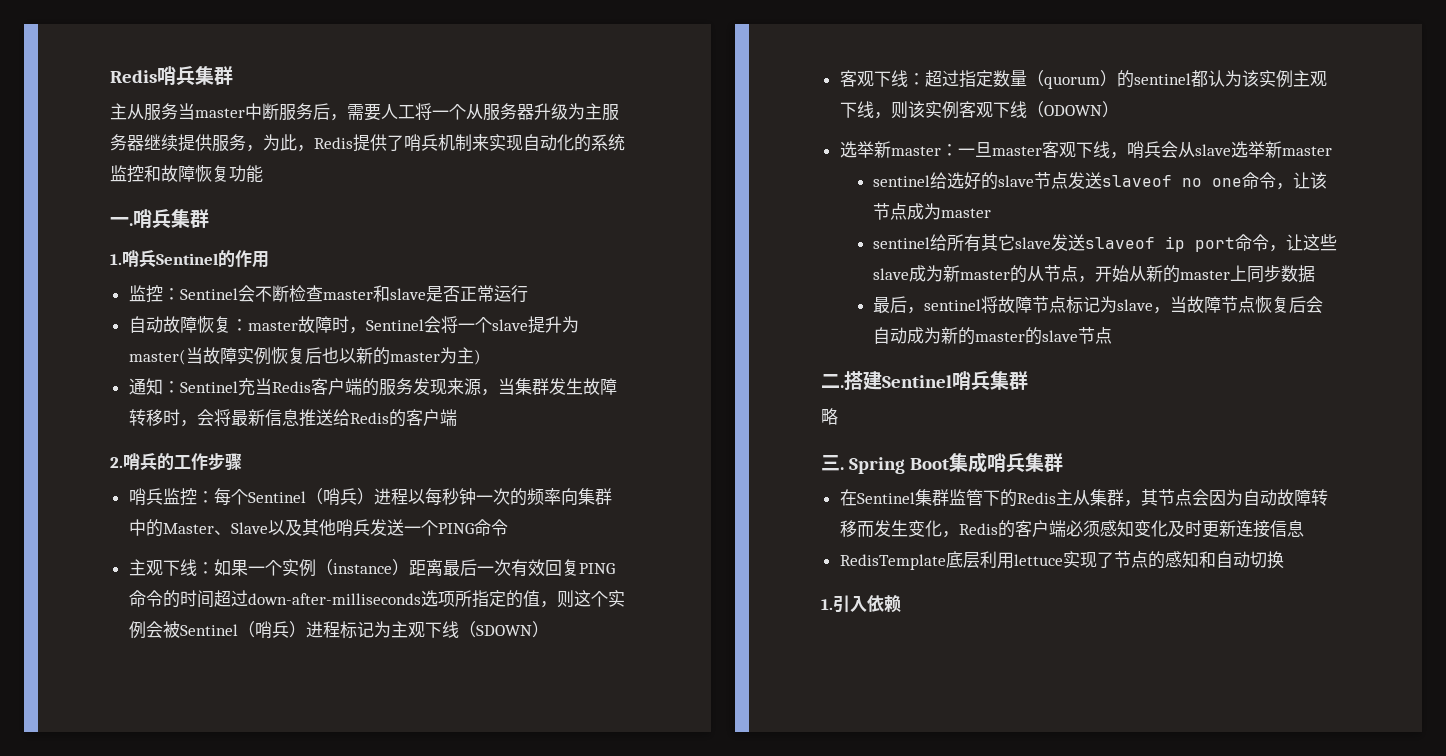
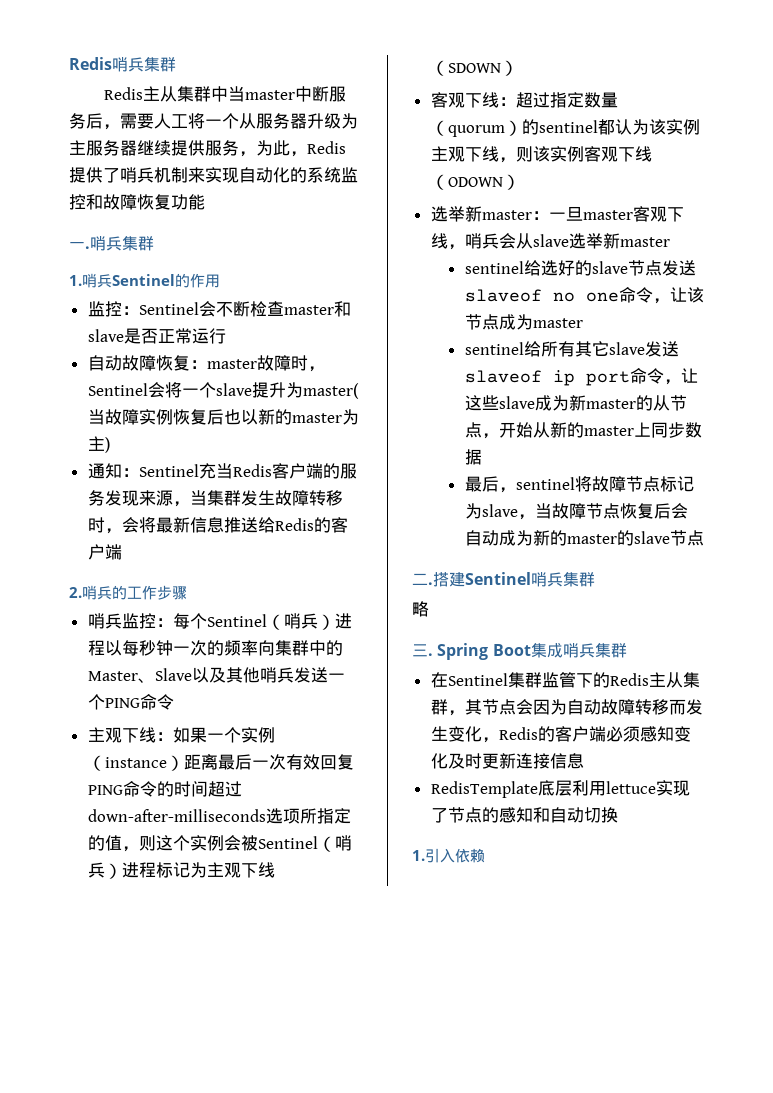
[110,103,178,121] 主从服务 -> [104,86,229,102] Redis主从集群中

